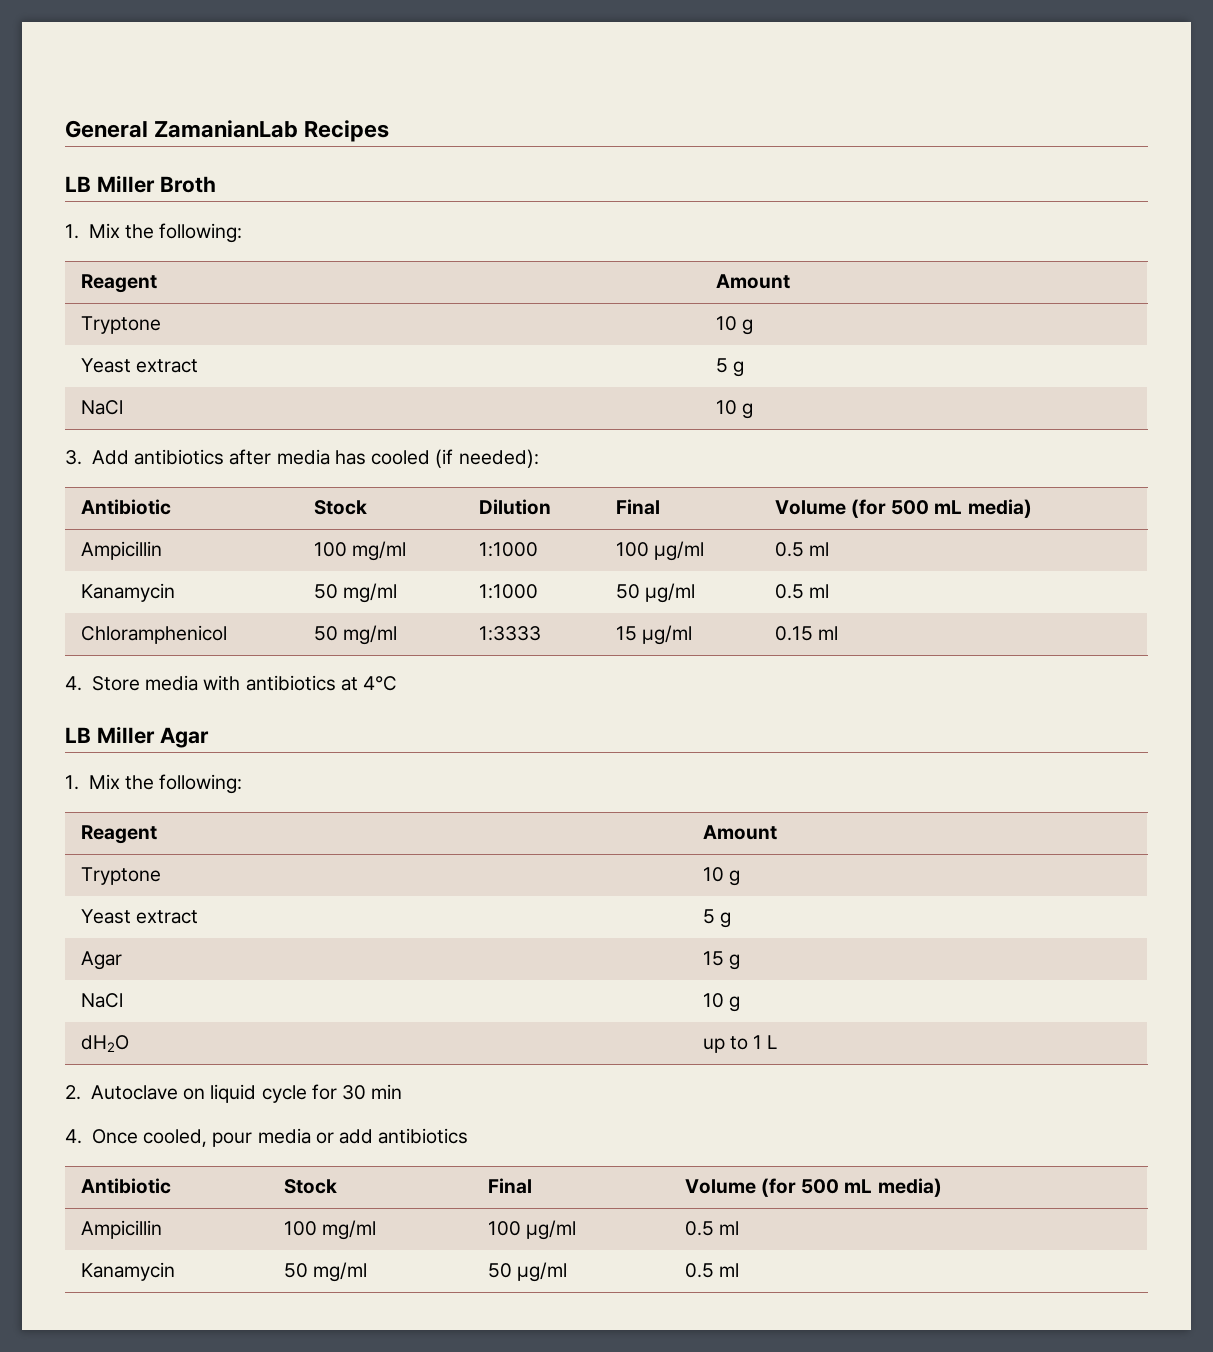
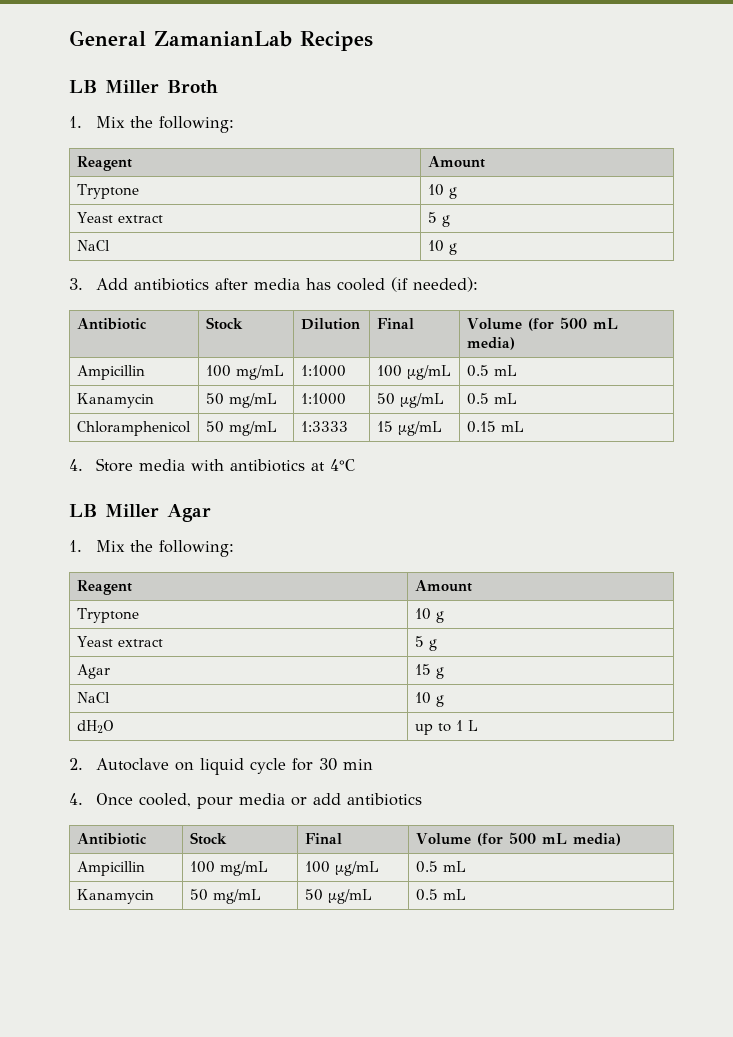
[351,541,406,561] mg/ml -> [235,365,284,380] mg/mL
[653,541,704,561] [774,542,829,557] [80,583,175,602] [313,583,397,603] μg/ml | 0.5 ml // Kanamycin | 50 mg/ml -> [406,365,451,380] [466,365,517,377] [76,393,154,408] [205,393,277,408] μg/mL | 0.5 mL // Kanamycin | 50 mg/mL
[644,583,695,603] [774,584,829,599] μg/ml | 0.5 ml -> [399,393,444,408] [466,393,517,405] μg/mL | 0.5 mL
[342,625,397,645] mg/ml -> [228,421,277,436] mg/mL
[641,625,692,645] μg/ml -> [397,421,442,436] μg/mL
[817,626,838,640] ml -> [500,421,524,432] mL
[321,1220,376,1240] [487,1220,576,1240] [684,1221,739,1236] [80,1262,175,1281] [283,1262,367,1282] [487,1262,567,1282] [684,1263,739,1278] mg/ml | 100 μg/ml | 0.5 ml // Kanamycin | 50 mg/ml | 50 μg/ml | 0.5 ml -> [219,861,268,876] [304,861,379,876] [415,861,466,873] [76,889,154,904] [189,889,261,904] [304,889,372,904] [415,889,466,901] mg/mL | 100 μg/mL | 0.5 mL // Kanamycin | 50 mg/mL | 50 μg/mL | 0.5 mL

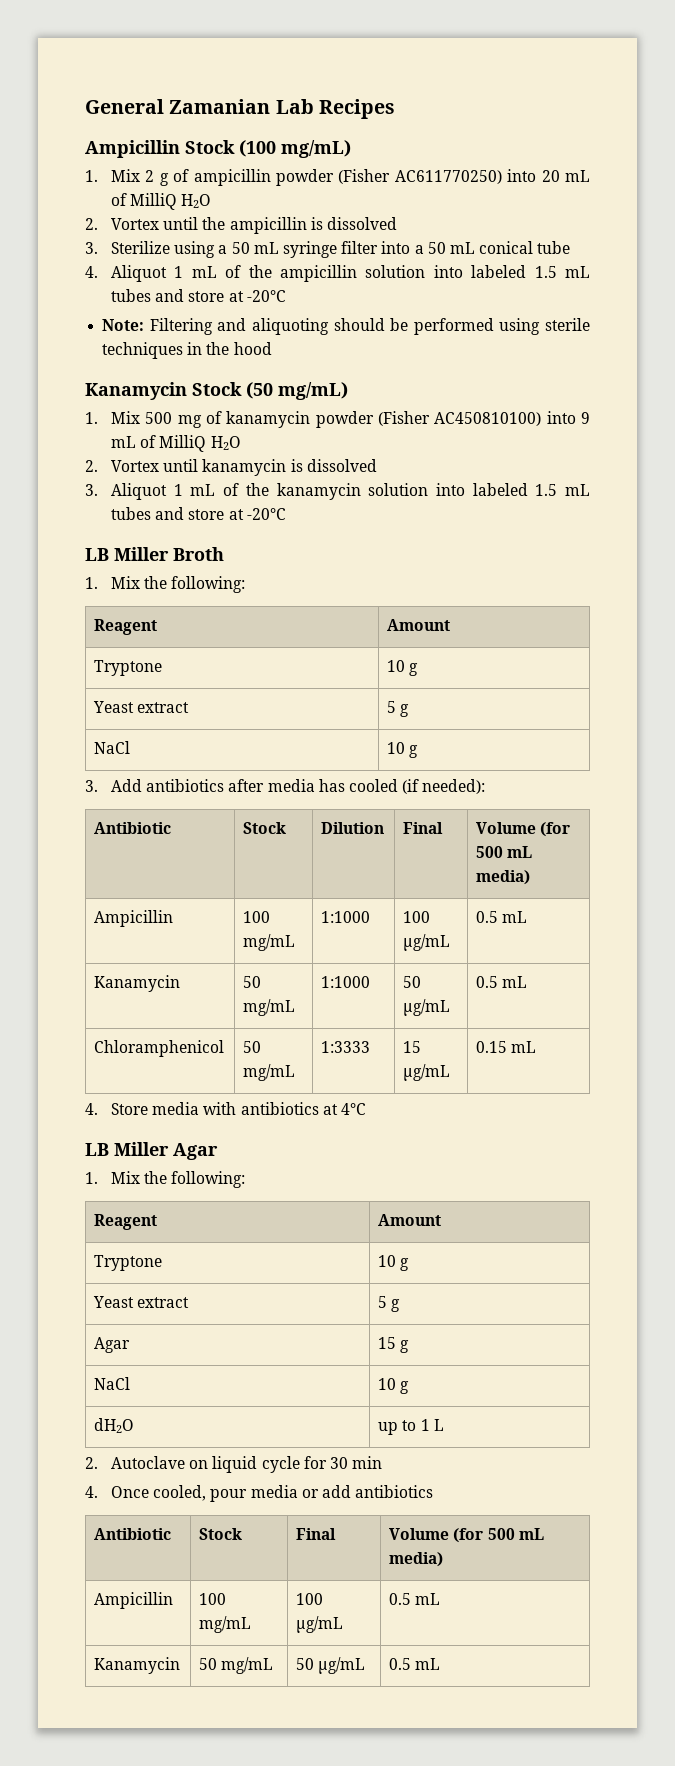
[154,31,292,47] ZamanianLab -> [169,99,314,114] Zamanian Lab
(373, 41) none -> [85,140,351,158] [85,169,590,186] [111,193,212,210] [85,217,398,234] [85,241,571,258] [85,265,590,282] [111,289,286,302] [102,318,590,335] [102,342,272,359] [85,382,348,400] [85,411,590,428] [111,435,241,452] [85,459,377,476] [85,483,590,500] [111,507,286,520] // Ampicillin Stock (100 mg/mL) // 1. Mix 2 g of ampicillin powder (Fisher AC611770250) into 20 mL of MilliQ H2O // 2. Vortex until the ampicillin is dissolved // 3. Sterilize using a 50 mL syringe filter into a 50 mL conical tube // 4. Aliquot 1 mL of the ampicillin solution into labeled 1.5 mL tubes and store at -20°C // Note: Filtering and aliquoting should be performed using sterile techniques in the hood // Kanamycin Stock (50 mg/mL) // 1. Mix 500 mg of kanamycin powder (Fisher AC450810100) into 9 mL of MilliQ H2O // 2. Vortex until kanamycin is dissolved // 3. Aliquot 1 mL of the kanamycin solution into labeled 1.5 mL tubes and store at -20°C

